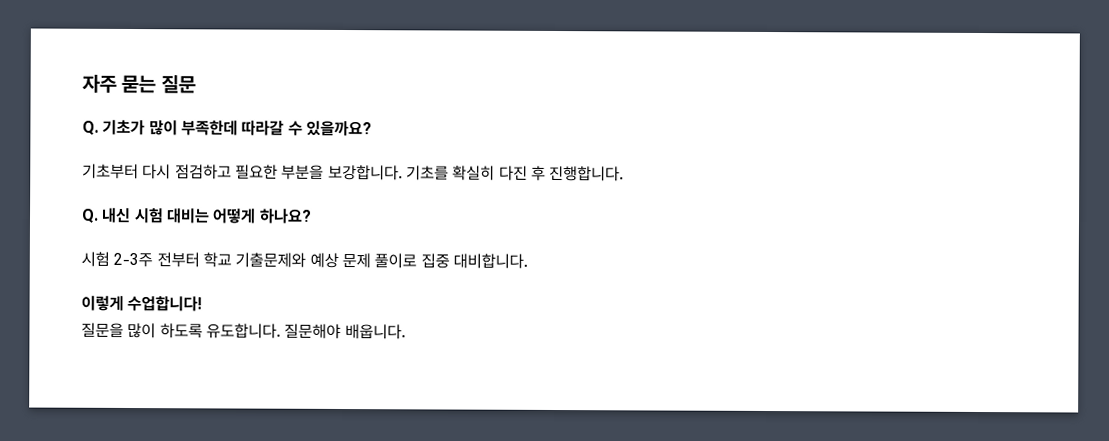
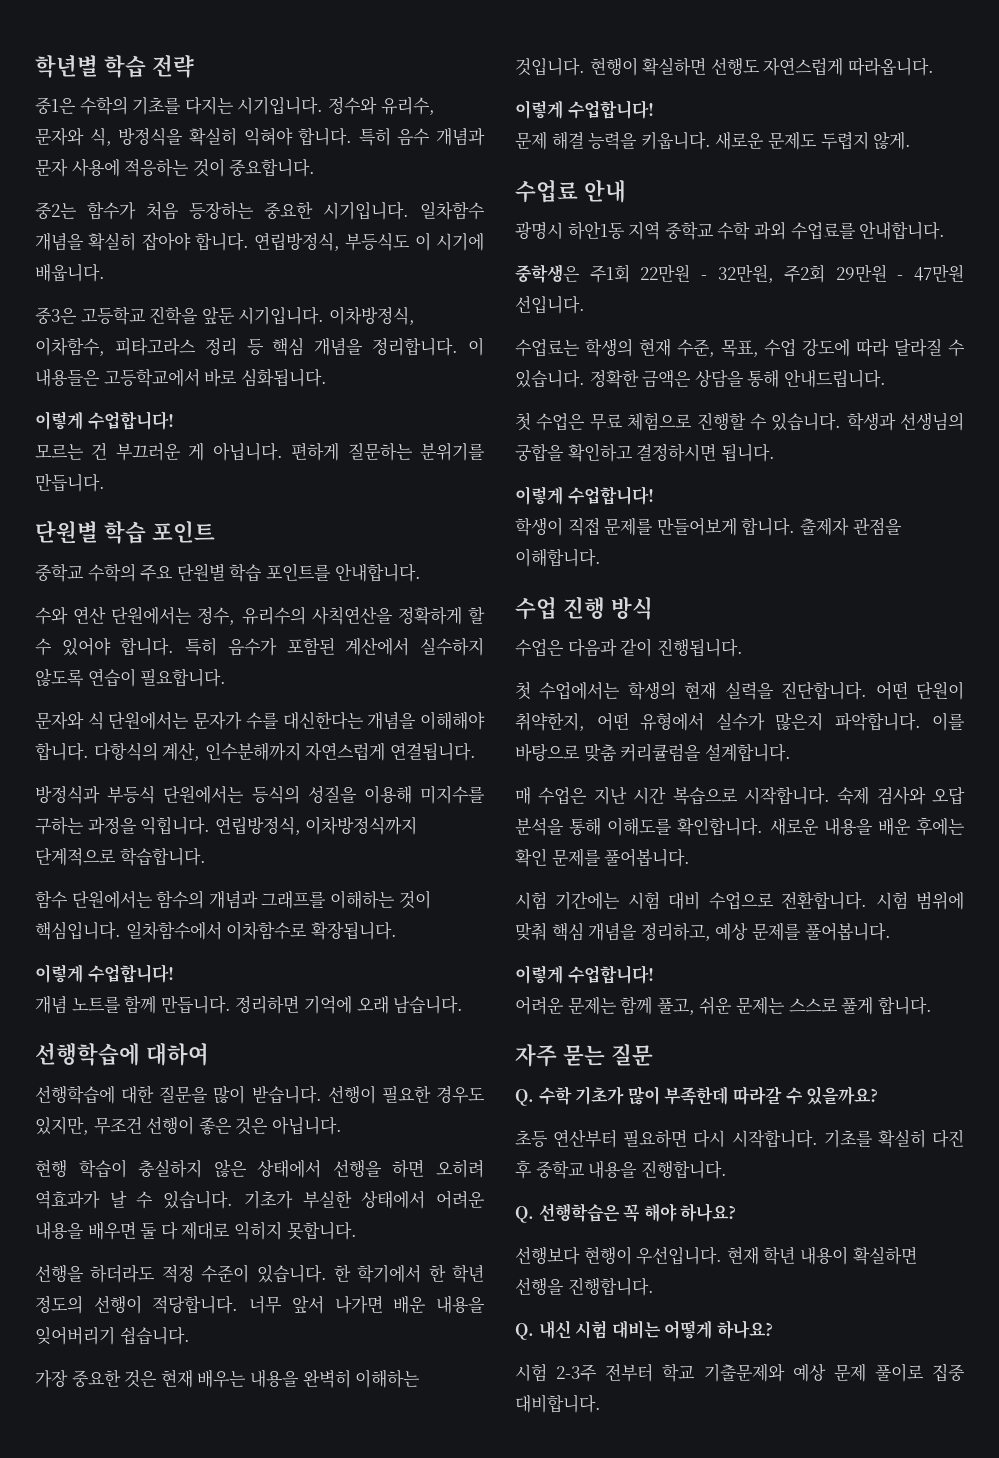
(82, 83) none -> [35,54,194,78] [35,96,435,115] [35,127,485,146] [35,158,316,177] [35,201,485,220] [35,232,484,251] [35,264,105,282] [35,306,415,325] [35,337,484,356] [35,368,327,387] [35,411,174,430] [35,442,485,461] [35,473,105,492] [35,521,215,544] [35,563,421,582] [35,606,486,625] [35,637,485,656] [35,668,227,687] [35,711,486,730] [35,742,476,761] [35,785,486,804] [35,816,418,835] [35,847,206,866] [35,890,431,909] [35,921,397,940] [35,964,174,983] [35,995,464,1014] [35,1043,209,1066] [35,1085,486,1104] [35,1116,342,1135] [35,1159,484,1178] [35,1190,486,1209] [35,1221,357,1240] [35,1264,484,1283] [35,1295,486,1314] [35,1326,190,1345] [35,1369,421,1388] [515,57,934,76] [515,100,654,119] [515,131,912,150] [515,179,626,203] [515,221,946,240] [515,264,964,283] [515,295,585,314] [515,338,966,357] [515,369,886,388] [515,412,964,431] [515,443,775,462] [515,486,654,505] [515,517,902,536] [515,548,601,567] [515,596,653,620] [515,638,743,657] [515,681,964,700] [515,712,965,731] [515,743,791,762] [515,786,965,805] [515,817,965,836] [515,848,691,867] [515,891,964,910] [515,922,891,941] [515,965,654,984] [515,996,932,1015] 학년별 학습 전략 // 중1은 수학의 기초를 다지는 시기입니다. 정수와 유리수, 문자와 식, 방정식을 확실히 익혀야 합니다. 특히 음수 개념과 문자 사용에 적응하는 것이 중요합니다. // 중2는 함수가 처음 등장하는 중요한 시기입니다. 일차함수 개념을 확실히 잡아야 합니다. 연립방정식, 부등식도 이 시기에 배웁니다. // 중3은 고등학교 진학을 앞둔 시기입니다. 이차방정식, 이차함수, 피타고라스 정리 등 핵심 개념을 정리합니다. 이 내용들은 고등학교에서 바로 심화됩니다. // 이렇게 수업합니다! // 모르는 건 부끄러운 게 아닙니다. 편하게 질문하는 분위기를 만듭니다. // 단원별 학습 포인트 // 중학교 수학의 주요 단원별 학습 포인트를 안내합니다. // 수와 연산 단원에서는 정수, 유리수의 사칙연산을 정확하게 할 수 있어야 합니다. 특히 음수가 포함된 계산에서 실수하지 않도록 연습이 필요합니다. // 문자와 식 단원에서는 문자가 수를 대신한다는 개념을 이해해야 합니다. 다항식의 계산, 인수분해까지 자연스럽게 연결됩니다. // 방정식과 부등식 단원에서는 등식의 성질을 이용해 미지수를 구하는 과정을 익힙니다. 연립방정식, 이차방정식까지 단계적으로 학습합니다. // 함수 단원에서는 함수의 개념과 그래프를 이해하는 것이 핵심입니다. 일차함수에서 이차함수로 확장됩니다. // 이렇게 수업합니다! // 개념 노트를 함께 만듭니다. 정리하면 기억에 오래 남습니다. // 선행학습에 대하여 // 선행학습에 대한 질문을 많이 받습니다. 선행이 필요한 경우도 있지만, 무조건 선행이 좋은 것은 아닙니다. // 현행 학습이 충실하지 않은 상태에서 선행을 하면 오히려 역효과가 날 수 있습니다. 기초가 부실한 상태에서 어려운 내용을 배우면 둘 다 제대로 익히지 못합니다. // 선행을 하더라도 적정 수준이 있습니다. 한 학기에서 한 학년 정도의 선행이 적당합니다. 너무 앞서 나가면 배운 내용을 잊어버리기 쉽습니다. // 가장 중요한 것은 현재 배우는 내용을 완벽히 이해하는 것입니다. 현행이 확실하면 선행도 자연스럽게 따라옵니다. // 이렇게 수업합니다! // 문제 해결 능력을 키웁니다. 새로운 문제도 두렵지 않게. // 수업료 안내 // 광명시 하안1동 지역 중학교 수학 과외 수업료를 안내합니다. // 중학생은 주1회 22만원 - 32만원, 주2회 29만원 - 47만원 선입니다. // 수업료는 학생의 현재 수준, 목표, 수업 강도에 따라 달라질 수 있습니다. 정확한 금액은 상담을 통해 안내드립니다. // 첫 수업은 무료 체험으로 진행할 수 있습니다. 학생과 선생님의 궁합을 확인하고 결정하시면 됩니다. // 이렇게 수업합니다! // 학생이 직접 문제를 만들어보게 합니다. 출제자 관점을 이해합니다. // 수업 진행 방식 // 수업은 다음과 같이 진행됩니다. // 첫 수업에서는 학생의 현재 실력을 진단합니다. 어떤 단원이 취약한지, 어떤 유형에서 실수가 많은지 파악합니다. 이를 바탕으로 맞춤 커리큘럼을 설계합니다. // 매 수업은 지난 시간 복습으로 시작합니다. 숙제 검사와 오답 분석을 통해 이해도를 확인합니다. 새로운 내용을 배운 후에는 확인 문제를 풀어봅니다. // 시험 기간에는 시험 대비 수업으로 전환합니다. 시험 범위에 맞춰 핵심 개념을 정리하고, 예상 문제를 풀어봅니다. // 이렇게 수업합니다! // 어려운 문제는 함께 풀고, 쉬운 문제는 스스로 풀게 합니다. //
(99, 127) none -> [538,1086,572,1105] 수학
[82,163,546,181] 기초부터 다시 점검하고 필요한 부분을 보강합니다. 기초를 확실히 다진 후 -> [515,1129,964,1148] [515,1160,727,1179] [515,1203,737,1223] [515,1246,917,1265] [515,1277,564,1295] 초등 연산부터 필요하면 다시 시작합니다. 기초를 확실히 다진 후 중학교 내용을 진행합니다. // Q. 선행학습은 꼭 해야 하나요? // 선행보다 현행이 우선입니다. 현재 학년 내용이 확실하면 선행을
[81,295,203,312] [81,322,406,340] // 이렇게 수업합니다! // 질문을 많이 하도록 유도합니다. 질문해야 배웁니다. -> (601, 1403) none

